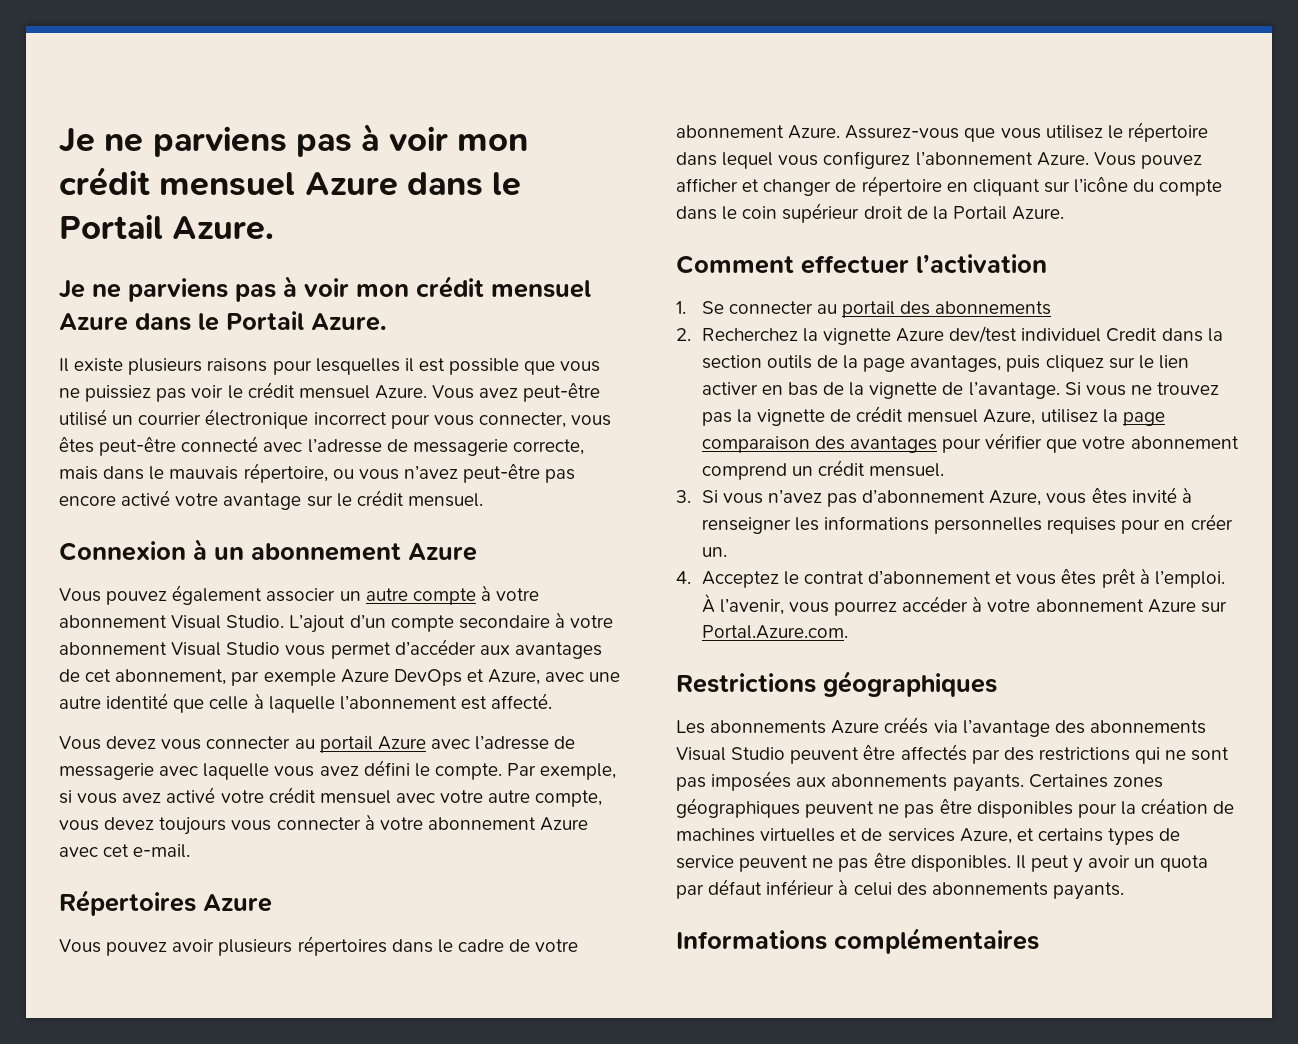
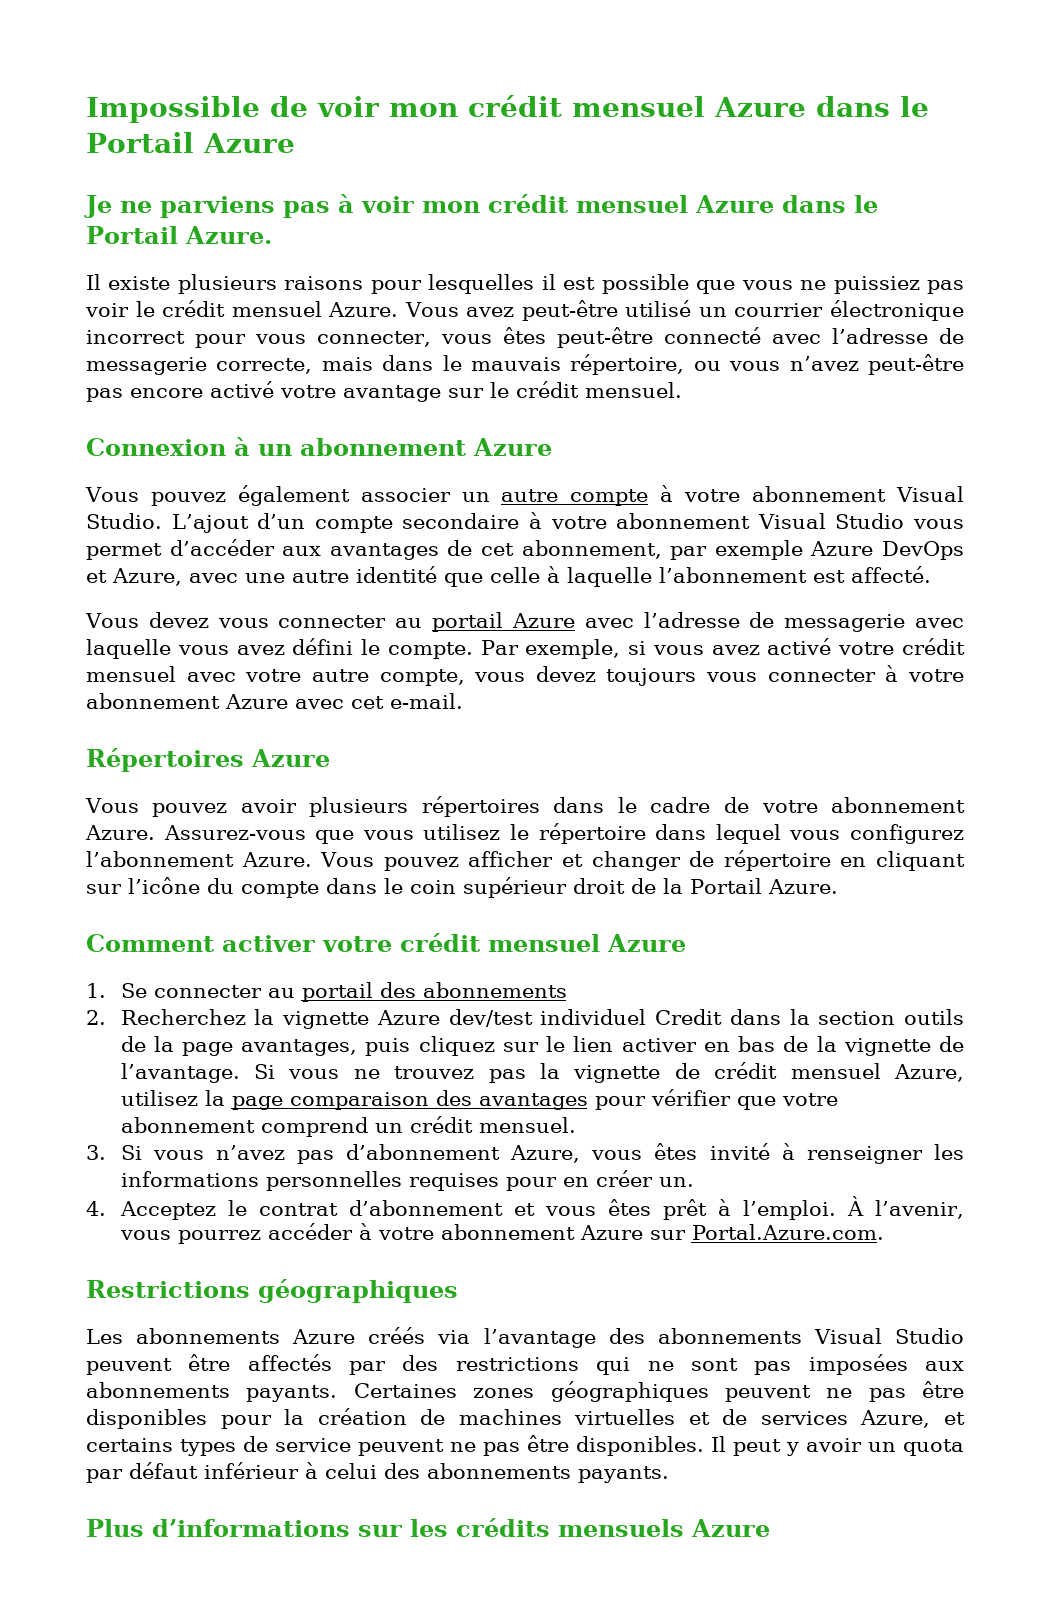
[59,123,528,157] [59,166,522,196] [59,214,275,240] Je ne parviens pas à voir mon crédit mensuel Azure dans le Portail Azure. -> [86,95,929,123] [86,132,295,153] Impossible de voir mon crédit mensuel Azure dans le Portail Azure
[801,254,1047,274] effectuer l’activation -> [222,933,686,952] activer votre crédit mensuel Azure
[676,928,1039,954] Informations complémentaires -> [86,1518,770,1537] Plus d’informations sur les crédits mensuels Azure

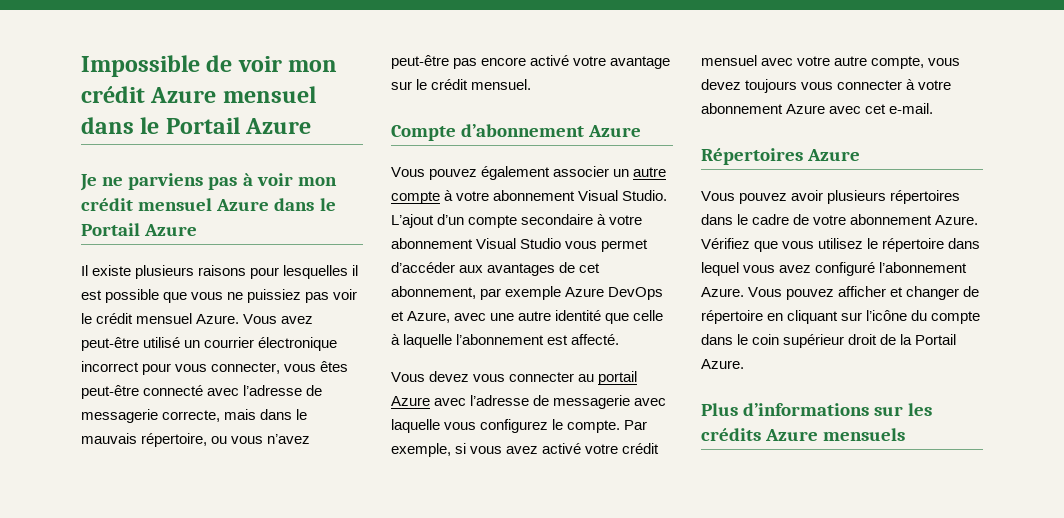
[572,96,806,117] mensuel Azure -> [150,86,316,103] Azure mensuel
[184,226,272,244] Azure. -> [144,224,198,236] Azure
[86,437,466,456] Connexion à un abonnement -> [391,124,585,141] Compte d’abonnement
[236,638,354,655] avez défini -> [480,419,549,433] configurez
[163,825,306,840] Assurez-vous -> [701,238,750,249] Vérifiez
[850,824,965,844] configurez -> [779,262,876,276] avez configuré
[86,933,686,952] [86,982,567,1002] [86,1009,965,1029] [120,1036,964,1056] [120,1062,964,1083] [120,1089,838,1110] [120,1116,576,1137] [86,1143,964,1164] [120,1170,694,1191] [86,1196,965,1220] [119,1223,885,1244] [86,1279,458,1303] [86,1327,964,1348] [86,1354,965,1375] [86,1381,964,1402] [86,1408,965,1429] [86,1435,964,1456] [86,1462,669,1483] // Comment activer votre crédit mensuel Azure // 1. Se connecter au portail des abonnements // 2. Recherchez la vignette Azure dev/test individuel Credit dans la section outils de la page avantages, puis cliquez sur le lien activer en bas de la vignette de l’avantage. Si vous ne trouvez pas la vignette de crédit mensuel Azure, utilisez la page comparaison des avantages pour vérifier que votre abonnement comprend un crédit mensuel. // 3. Si vous n’avez pas d’abonnement Azure, vous êtes invité à renseigner les informations personnelles requises pour en créer un. // 4. Acceptez le contrat d’abonnement et vous êtes prêt à l’emploi. À l’avenir, vous pourrez accéder à votre abonnement Azure sur Portal.Azure.com. // Restrictions géographiques // Les abonnements Azure créés via l’avantage des abonnements Visual Studio peuvent être affectés par des restrictions qui ne sont pas imposées aux abonnements payants. Certaines zones géographiques peuvent ne pas être disponibles pour la création de machines virtuelles et de services Azure, et certains types de service peuvent ne pas être disponibles. Il peut y avoir un quota par défaut inférieur à celui des abonnements payants. -> (744, 364) none
[558,1519,770,1537] mensuels Azure -> [765,428,906,441] Azure mensuels

